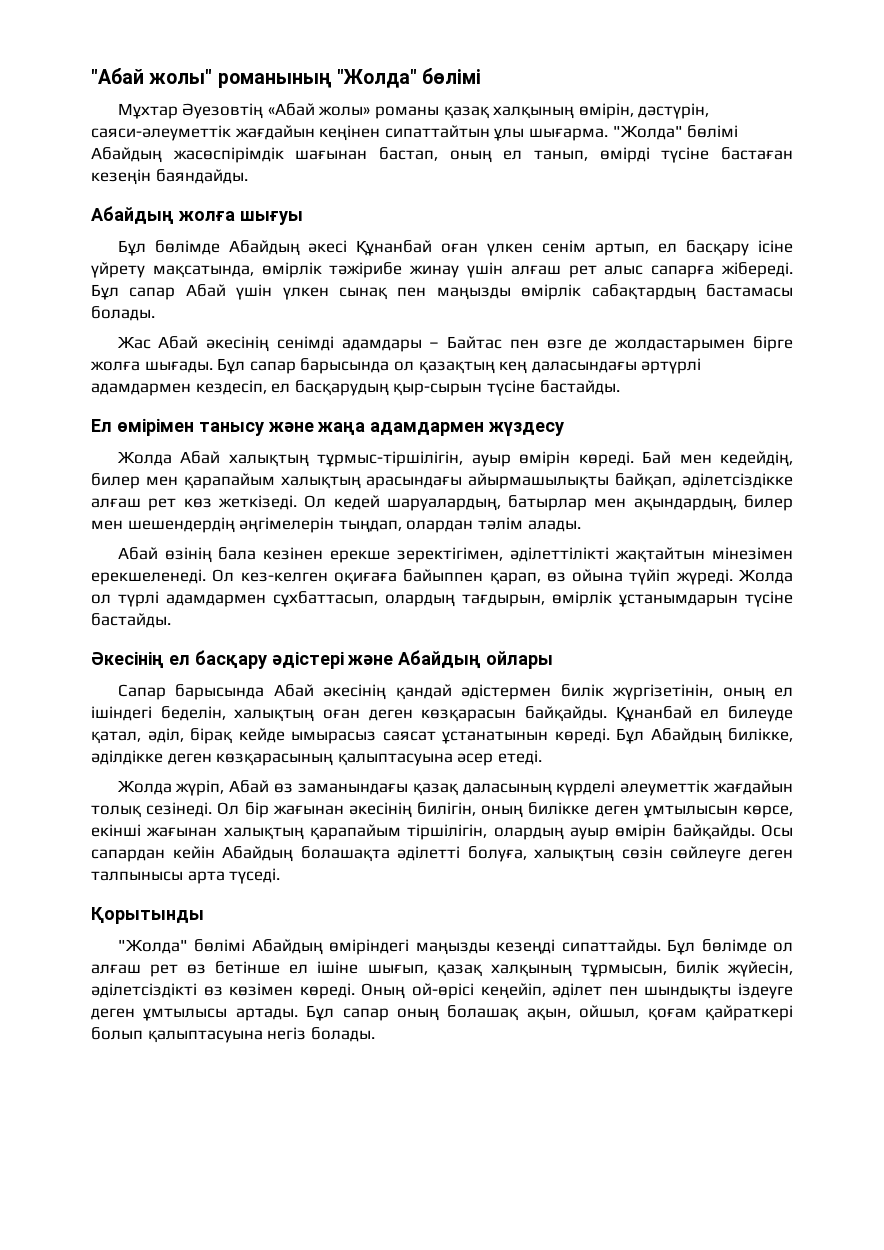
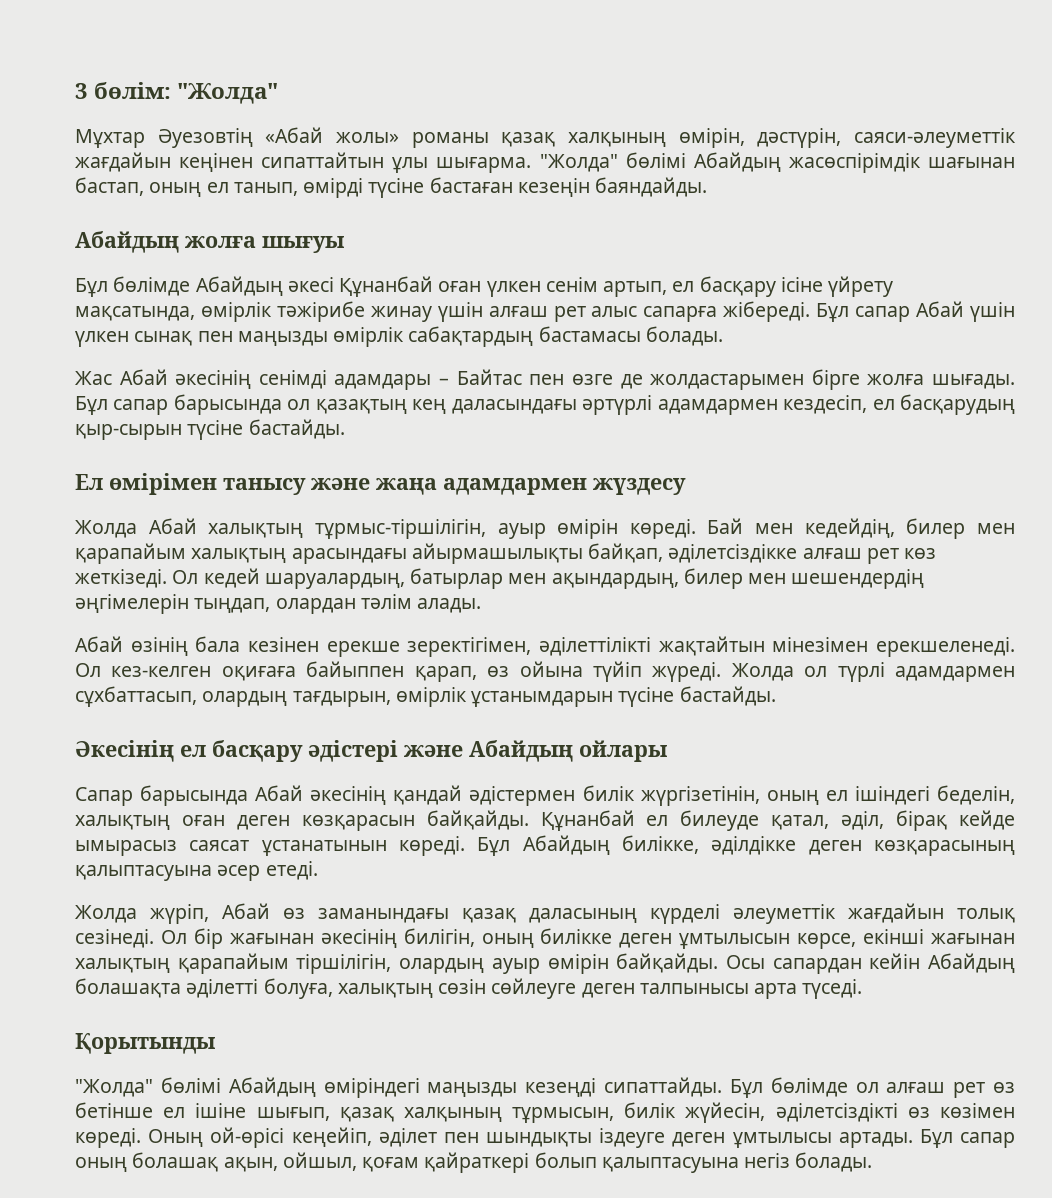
[91,68,482,88] "Абай жолы" романының "Жолда" бөлімі -> [75,82,279,104] 3 бөлім: "Жолда"

